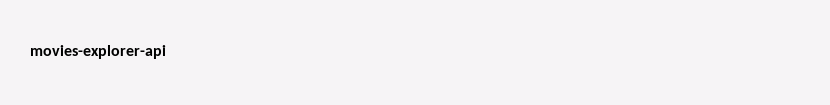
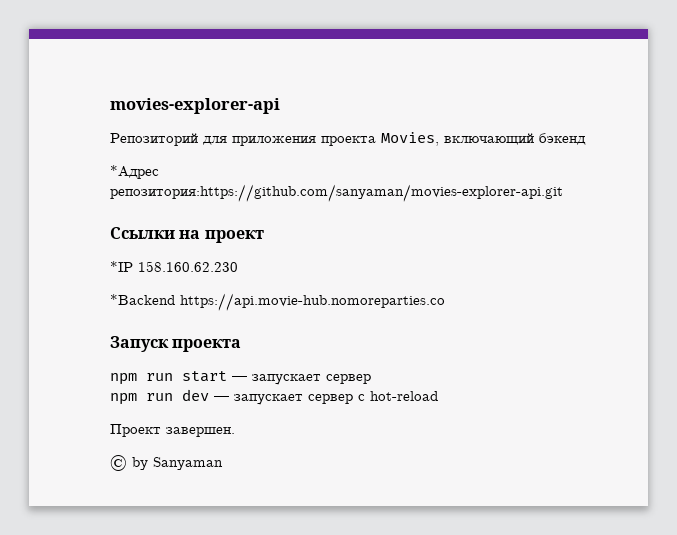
(166, 52) none -> [110,132,586,146] [110,165,159,179] [110,184,563,202] [110,227,264,243] [110,261,238,272] [110,293,445,311] [110,336,242,352] [110,371,371,385] [110,389,438,405] [110,424,235,437] [110,455,223,471] // Репозиторий для приложения проекта Movies, включающий бэкенд // *Адрес репозитория:https://github.com/sanyaman/movies-explorer-api.git // Ссылки на проект // *IP 158.160.62.230 // *Backend https://api.movie-hub.nomoreparties.co // Запуск проекта // npm run start — запускает сервер // npm run dev — запускает сервер с hot-reload // Проект завершен. // © by Sanyaman

